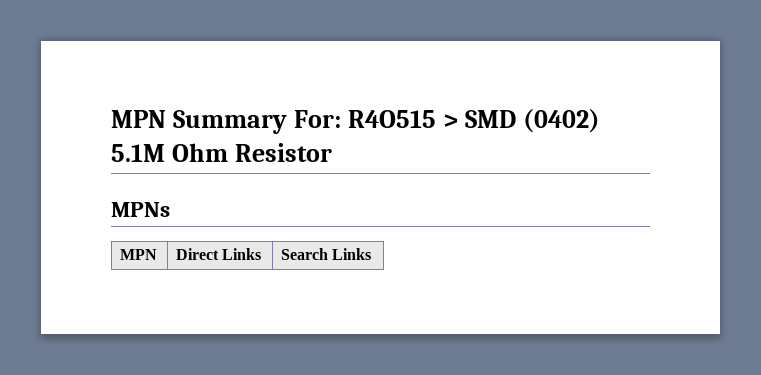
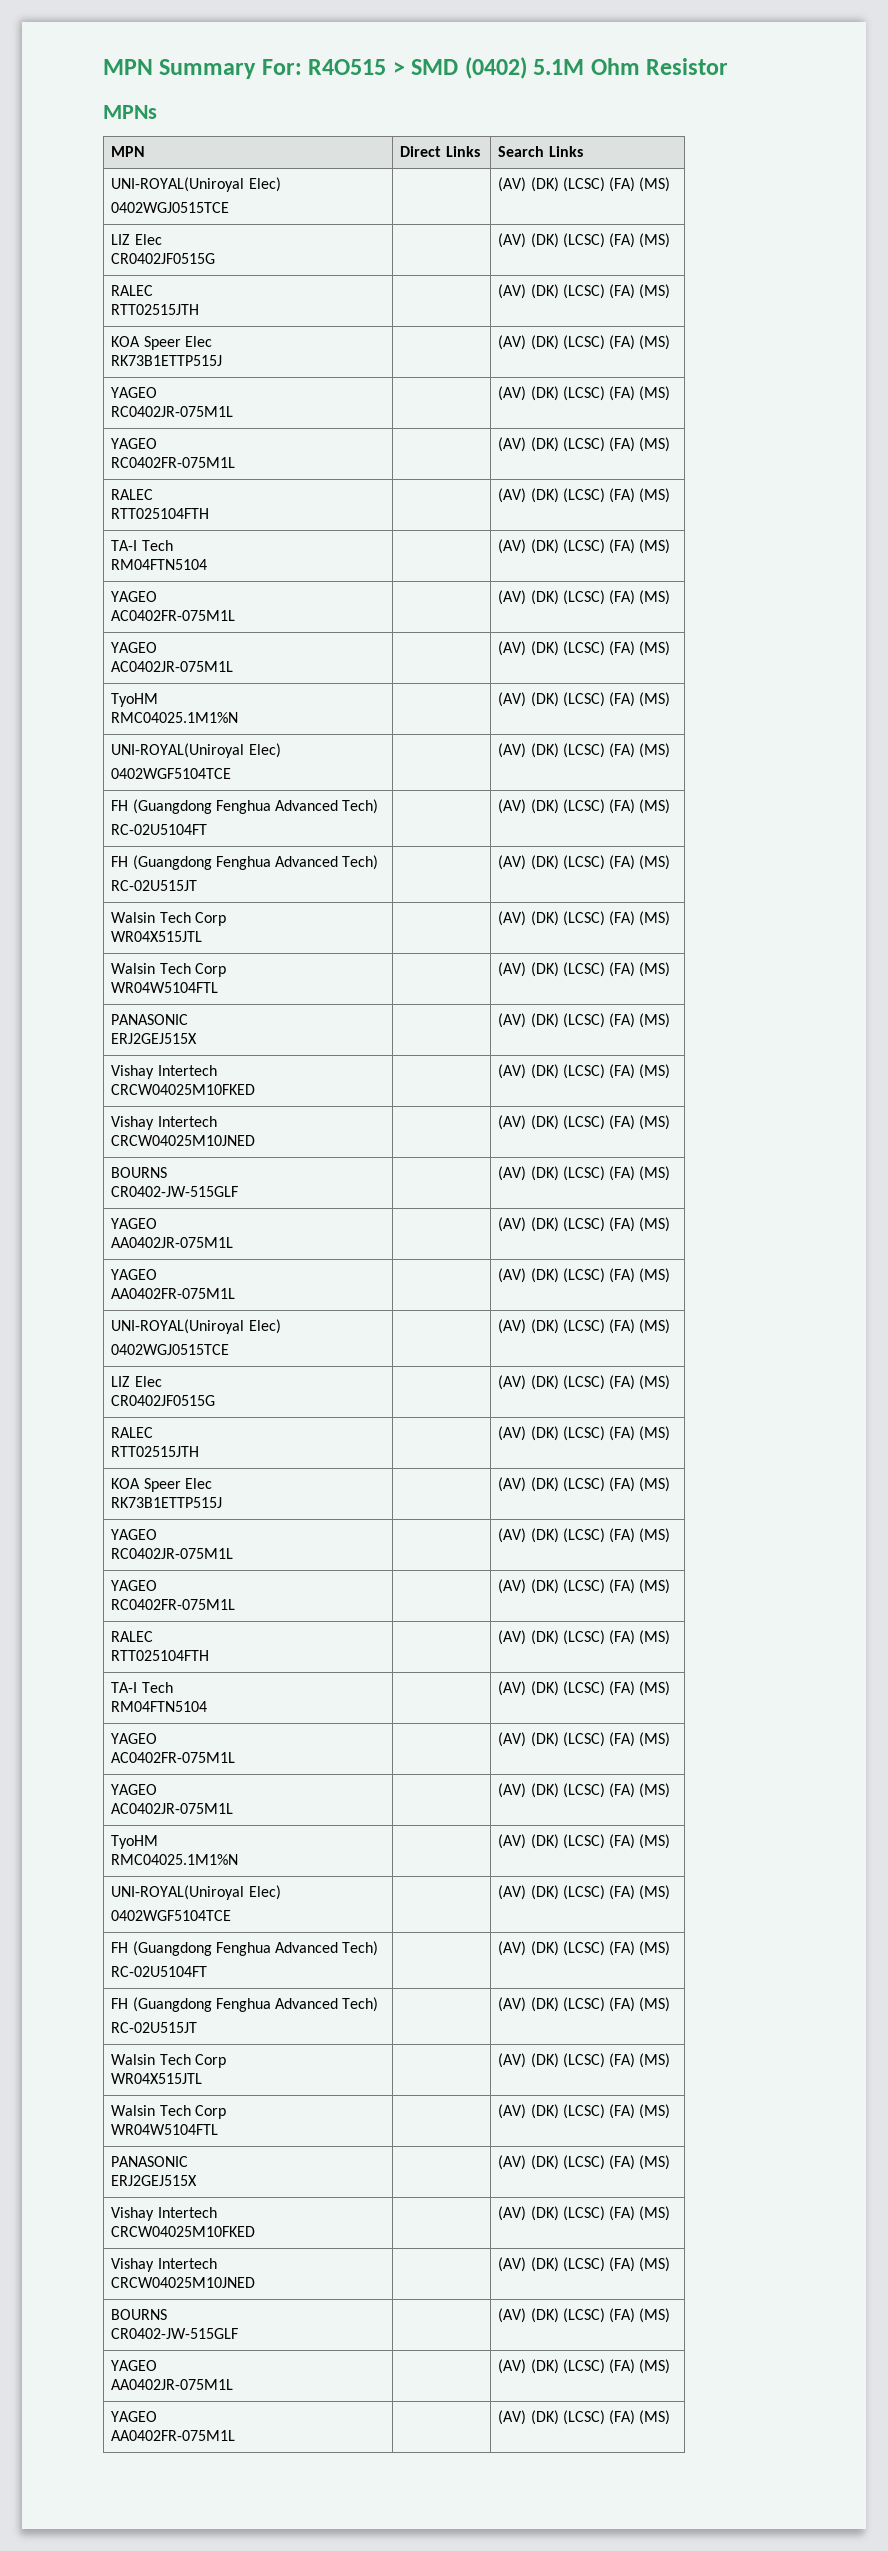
(372, 254) none -> [111,177,281,192] [111,202,230,213] [498,177,671,192] [111,234,162,245] [111,253,216,264] [498,233,671,248] [111,285,154,296] [111,304,200,315] [498,284,671,299] [111,336,212,350] [111,355,223,366] [498,335,671,350] [111,387,158,398] [111,406,234,417] [498,386,671,401] [111,438,158,449] [111,457,236,468] [498,437,671,452] [111,489,154,500] [111,508,210,519] [498,488,671,503] [111,540,173,551] [111,559,208,570] [498,539,671,554] [111,591,158,602] [111,610,236,621] [498,590,671,605] [111,642,158,653] [111,661,234,672] [498,641,671,656] [111,693,159,707] [111,712,239,723] [498,692,671,707] [111,743,281,758] [111,768,232,779] [498,743,671,758] [111,799,379,814] [111,824,208,835] [498,799,671,814] [111,855,379,870] [111,880,198,891] [498,855,671,870] [111,912,226,926] [111,931,203,942] [498,911,671,926] [111,963,226,977] [111,982,219,993] [498,962,671,977] [111,1014,189,1025] [111,1033,198,1044] [498,1013,671,1028] [111,1065,217,1079] [111,1084,256,1095] [498,1064,671,1079] [111,1116,217,1130] [111,1135,256,1146] [498,1115,671,1130] [111,1167,168,1178] [111,1186,239,1197] [498,1166,671,1181] [111,1218,158,1229] [111,1237,234,1248] [498,1217,671,1232] [111,1269,158,1280] [111,1288,236,1299] [498,1268,671,1283] [111,1319,281,1334] [111,1344,230,1355] [498,1319,671,1334] [111,1376,162,1387] [111,1395,216,1406] [498,1375,671,1390] [111,1427,154,1438] [111,1446,200,1457] [498,1426,671,1441] [111,1478,212,1492] [111,1497,223,1508] [498,1477,671,1492] [111,1529,158,1540] [111,1548,234,1559] [498,1528,671,1543] [111,1580,158,1591] [111,1599,236,1610] [498,1579,671,1594] [111,1631,154,1642] [111,1650,210,1661] [498,1630,671,1645] [111,1682,173,1693] [111,1701,208,1712] [498,1681,671,1696] [111,1733,158,1744] [111,1752,236,1763] [498,1732,671,1747] [111,1784,158,1795] [111,1803,234,1814] [498,1783,671,1798] [111,1835,159,1849] [111,1854,239,1865] [498,1834,671,1849] [111,1885,281,1900] [111,1910,232,1921] [498,1885,671,1900] [111,1941,379,1956] [111,1966,208,1977] [498,1941,671,1956] [111,1997,379,2012] [111,2022,198,2033] [498,1997,671,2012] [111,2054,226,2068] [111,2073,203,2084] [498,2053,671,2068] [111,2105,226,2119] [111,2124,219,2135] [498,2104,671,2119] [111,2156,189,2167] [111,2175,198,2186] [498,2155,671,2170] [111,2207,217,2221] [111,2226,256,2237] [498,2206,671,2221] [111,2258,217,2272] [111,2277,256,2288] [498,2257,671,2272] [111,2309,168,2320] [111,2328,239,2339] [498,2308,671,2323] [111,2360,158,2371] [111,2379,234,2390] [498,2359,671,2374] [111,2411,158,2422] [111,2430,236,2441] [498,2410,671,2425] // UNI-ROYAL(Uniroyal Elec) // 0402WGJ0515TCE | | (AV) (DK) (LCSC) (FA) (MS) // LIZ Elec // CR0402JF0515G | | (AV) (DK) (LCSC) (FA) (MS) // RALEC // RTT02515JTH | | (AV) (DK) (LCSC) (FA) (MS) // KOA Speer Elec // RK73B1ETTP515J | | (AV) (DK) (LCSC) (FA) (MS) // YAGEO // RC0402JR-075M1L | | (AV) (DK) (LCSC) (FA) (MS) // YAGEO // RC0402FR-075M1L | | (AV) (DK) (LCSC) (FA) (MS) // RALEC // RTT025104FTH | | (AV) (DK) (LCSC) (FA) (MS) // TA-I Tech // RM04FTN5104 | | (AV) (DK) (LCSC) (FA) (MS) // YAGEO // AC0402FR-075M1L | | (AV) (DK) (LCSC) (FA) (MS) // YAGEO // AC0402JR-075M1L | | (AV) (DK) (LCSC) (FA) (MS) // TyoHM // RMC04025.1M1%N | | (AV) (DK) (LCSC) (FA) (MS) // UNI-ROYAL(Uniroyal Elec) // 0402WGF5104TCE | | (AV) (DK) (LCSC) (FA) (MS) // FH (Guangdong Fenghua Advanced Tech) // RC-02U5104FT | | (AV) (DK) (LCSC) (FA) (MS) // FH (Guangdong Fenghua Advanced Tech) // RC-02U515JT | | (AV) (DK) (LCSC) (FA) (MS) // Walsin Tech Corp // WR04X515JTL | | (AV) (DK) (LCSC) (FA) (MS) // Walsin Tech Corp // WR04W5104FTL | | (AV) (DK) (LCSC) (FA) (MS) // PANASONIC // ERJ2GEJ515X | | (AV) (DK) (LCSC) (FA) (MS) // Vishay Intertech // CRCW04025M10FKED | | (AV) (DK) (LCSC) (FA) (MS) // Vishay Intertech // CRCW04025M10JNED | | (AV) (DK) (LCSC) (FA) (MS) // BOURNS // CR0402-JW-515GLF | | (AV) (DK) (LCSC) (FA) (MS) // YAGEO // AA0402JR-075M1L | | (AV) (DK) (LCSC) (FA) (MS) // YAGEO // AA0402FR-075M1L | | (AV) (DK) (LCSC) (FA) (MS) // UNI-ROYAL(Uniroyal Elec) // 0402WGJ0515TCE | | (AV) (DK) (LCSC) (FA) (MS) // LIZ Elec // CR0402JF0515G | | (AV) (DK) (LCSC) (FA) (MS) // RALEC // RTT02515JTH | | (AV) (DK) (LCSC) (FA) (MS) // KOA Speer Elec // RK73B1ETTP515J | | (AV) (DK) (LCSC) (FA) (MS) // YAGEO // RC0402JR-075M1L | | (AV) (DK) (LCSC) (FA) (MS) // YAGEO // RC0402FR-075M1L | | (AV) (DK) (LCSC) (FA) (MS) // RALEC // RTT025104FTH | | (AV) (DK) (LCSC) (FA) (MS) // TA-I Tech // RM04FTN5104 | | (AV) (DK) (LCSC) (FA) (MS) // YAGEO // AC0402FR-075M1L | | (AV) (DK) (LCSC) (FA) (MS) // YAGEO // AC0402JR-075M1L | | (AV) (DK) (LCSC) (FA) (MS) // TyoHM // RMC04025.1M1%N | | (AV) (DK) (LCSC) (FA) (MS) // UNI-ROYAL(Uniroyal Elec) // 0402WGF5104TCE | | (AV) (DK) (LCSC) (FA) (MS) // FH (Guangdong Fenghua Advanced Tech) // RC-02U5104FT | | (AV) (DK) (LCSC) (FA) (MS) // FH (Guangdong Fenghua Advanced Tech) // RC-02U515JT | | (AV) (DK) (LCSC) (FA) (MS) // Walsin Tech Corp // WR04X515JTL | | (AV) (DK) (LCSC) (FA) (MS) // Walsin Tech Corp // WR04W5104FTL | | (AV) (DK) (LCSC) (FA) (MS) // PANASONIC // ERJ2GEJ515X | | (AV) (DK) (LCSC) (FA) (MS) // Vishay Intertech // CRCW04025M10FKED | | (AV) (DK) (LCSC) (FA) (MS) // Vishay Intertech // CRCW04025M10JNED | | (AV) (DK) (LCSC) (FA) (MS) // BOURNS // CR0402-JW-515GLF | | (AV) (DK) (LCSC) (FA) (MS) // YAGEO // AA0402JR-075M1L | | (AV) (DK) (LCSC) (FA) (MS) // YAGEO // AA0402FR-075M1L | | (AV) (DK) (LCSC) (FA) (MS)

